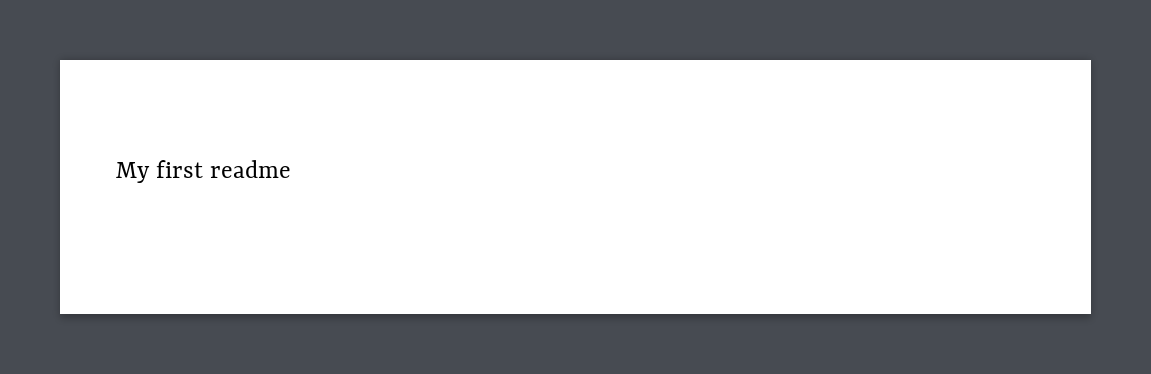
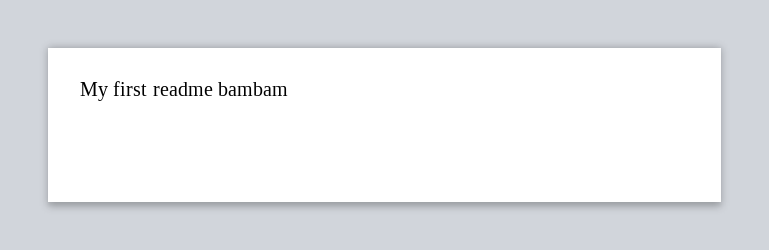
(292, 169) none -> [218,82,289,96] bambam

